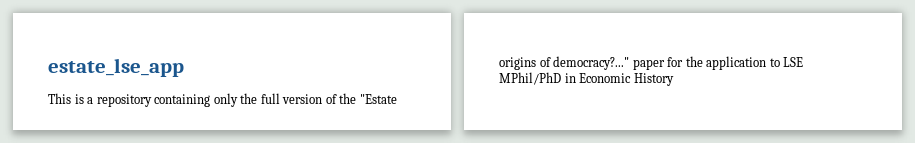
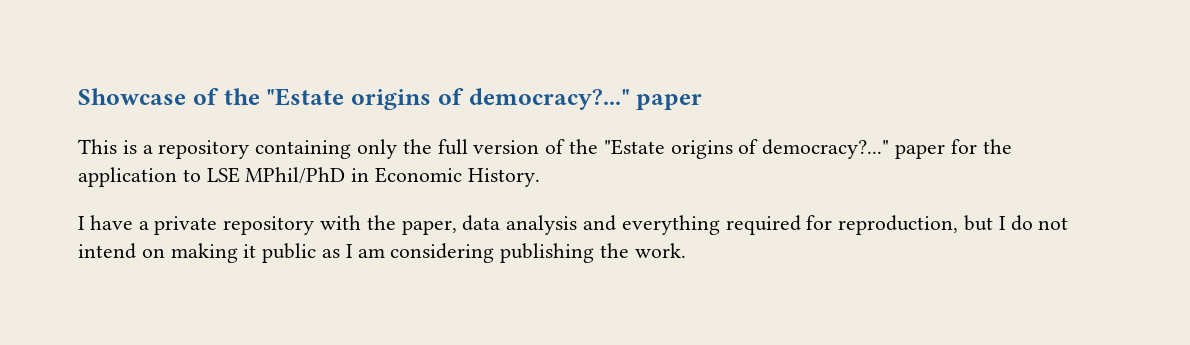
[48,58,184,77] estate_lse_app -> [78,88,703,110] Showcase of the "Estate origins of democracy?..." paper
[633,73,674,86] History -> [467,168,540,187] [78,215,1069,235] [78,243,686,263] History. // I have a private repository with the paper, data analysis and everything required for reproduction, but I do not intend on making it public as I am considering publishing the work.

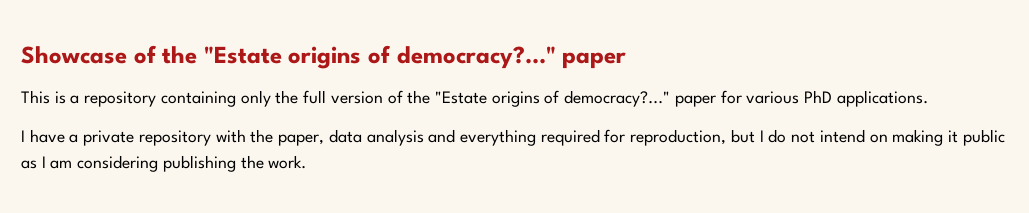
[982,139,1012,154] [78,167,540,187] the application to LSE MPhil/PhD in Economic History. -> [746,90,928,107] various PhD applications.

